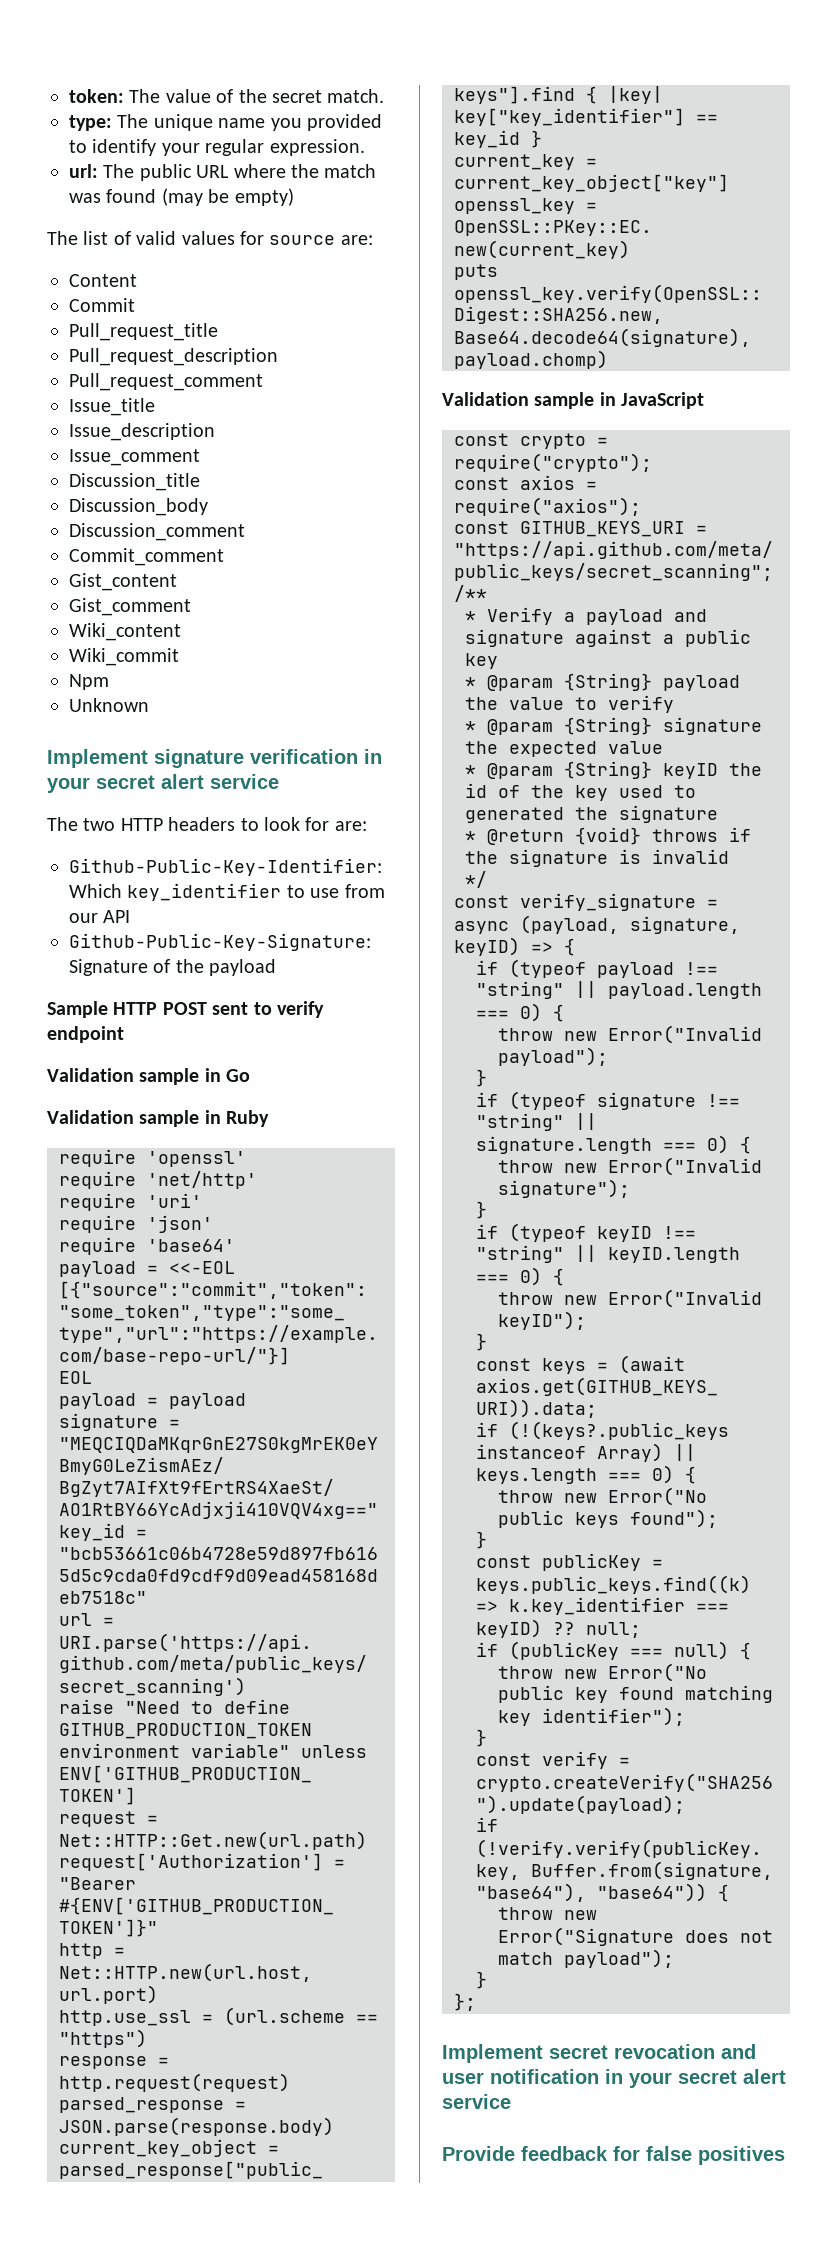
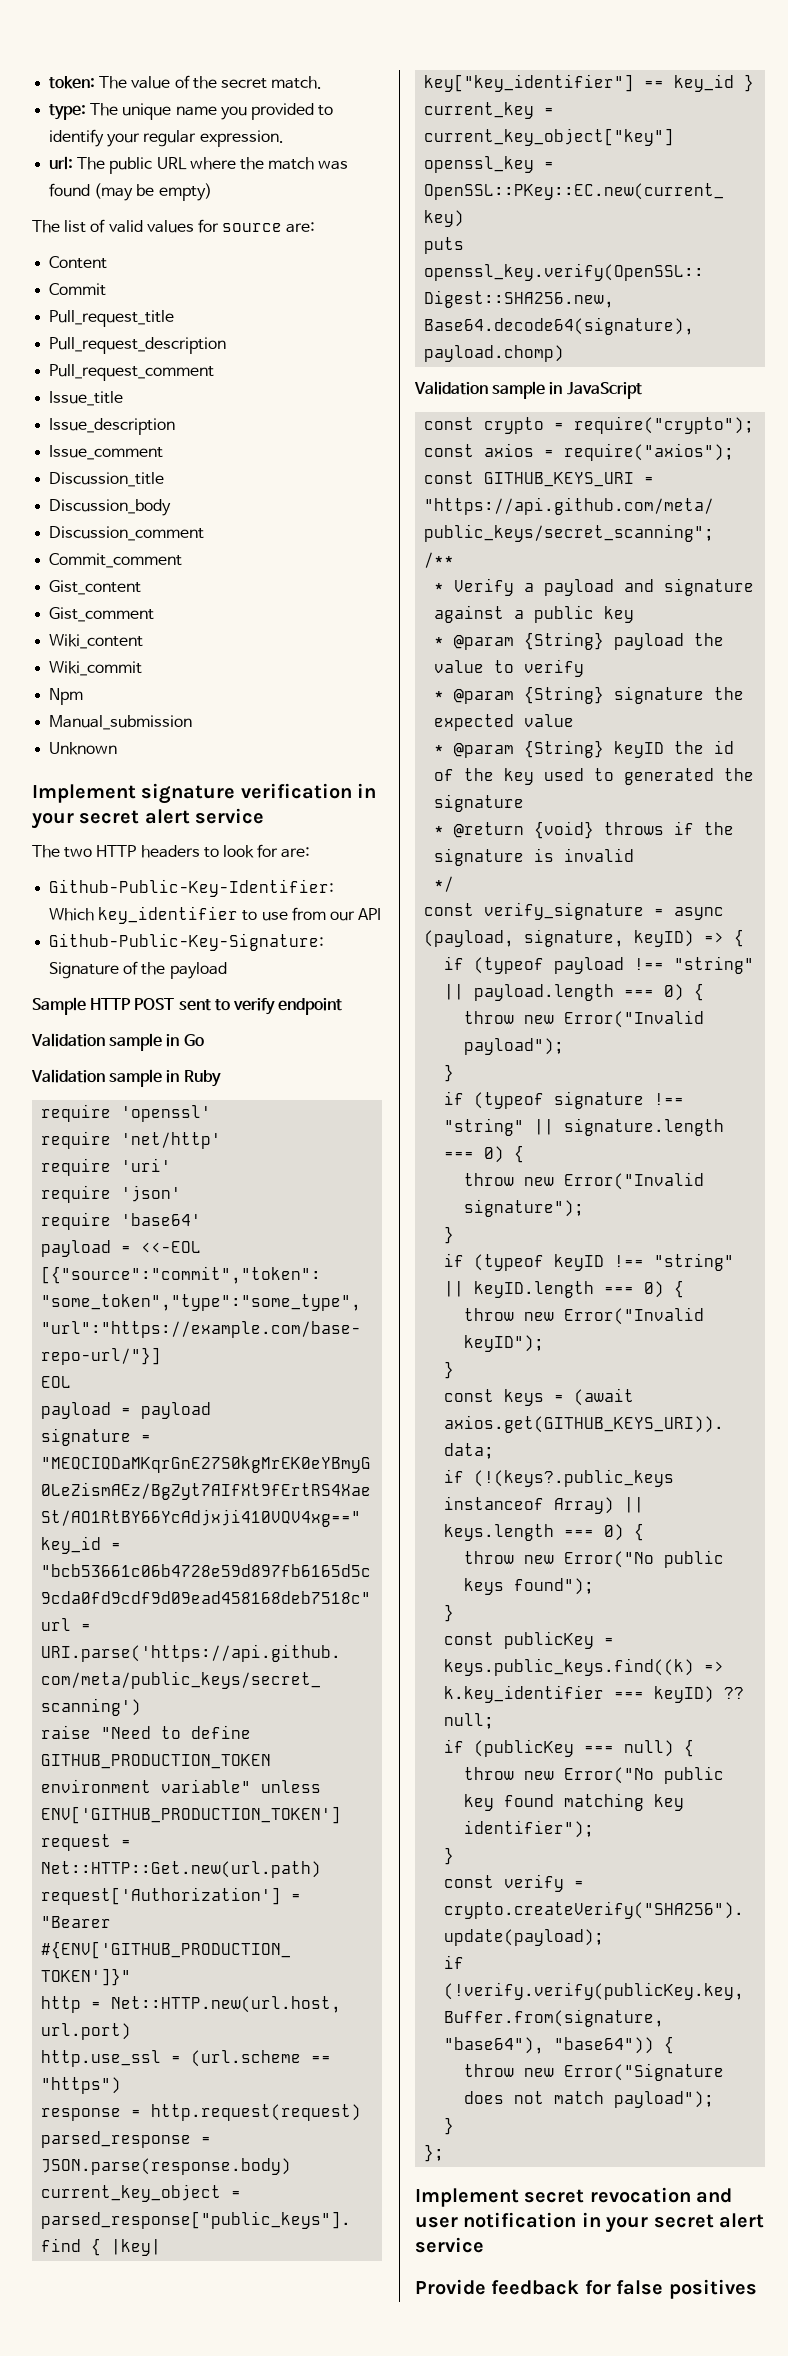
(109, 682) none -> [49,715,193,730] // Manual_submission

